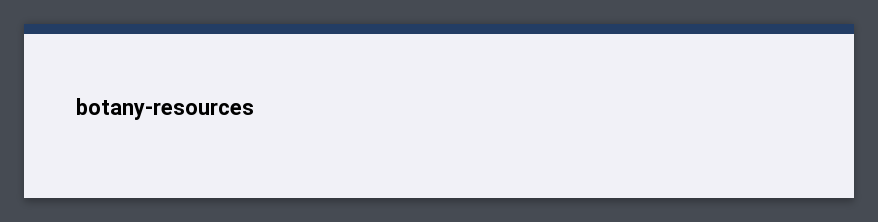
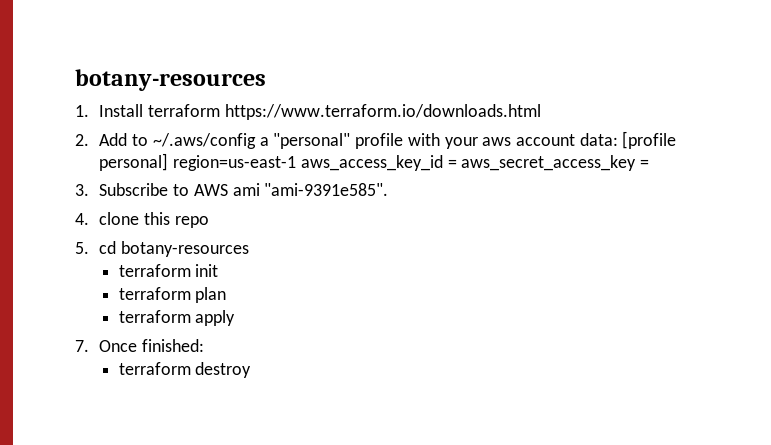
[76,98,254,120] botany-resources -> [75,69,266,91] [75,104,541,120] [75,131,677,149] [99,153,650,171] [75,183,389,196] [75,212,209,228] [75,241,250,257] [118,264,219,277] [118,287,227,303] [118,310,236,326] [75,339,205,352] [118,362,252,378] botany-resources // 1. Install terraform https://www.terraform.io/downloads.html // 2. Add to ~/.aws/config a "personal" profile with your aws account data: [profile personal] region=us-east-1 aws_access_key_id = aws_secret_access_key = // 3. Subscribe to AWS ami "ami-9391e585". // 4. clone this repo // 5. cd botany-resources // terraform init // terraform plan // terraform apply // 7. Once finished: // terraform destroy

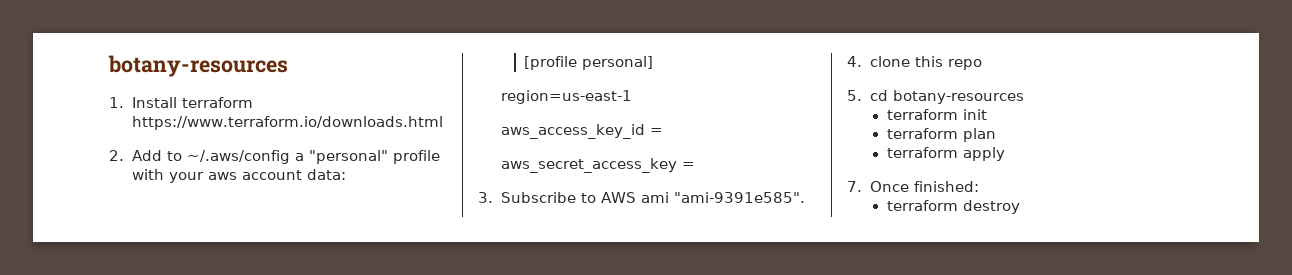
(618, 139) none -> (347, 174) //
(169, 162) none -> (654, 63) //
(297, 163) none -> (633, 97) //
(457, 163) none -> (664, 131) //

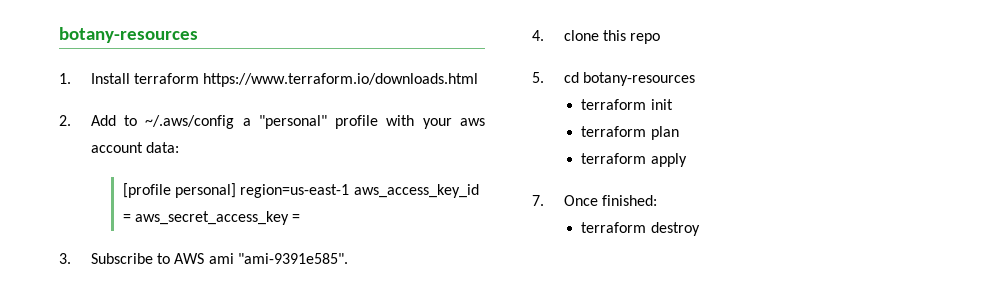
(654, 63) // -> (236, 190) none
(633, 97) // -> (350, 191) none
(664, 131) // -> (131, 218) none

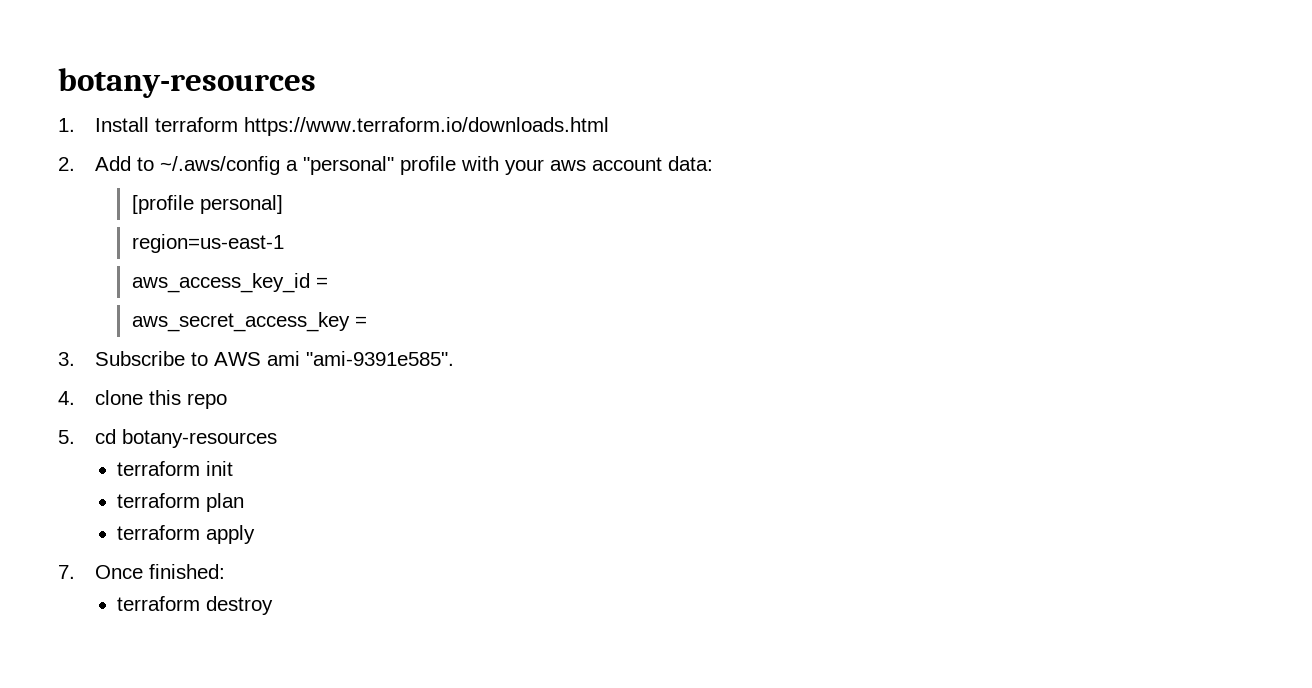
(236, 190) none -> (283, 204) //
(350, 191) none -> (284, 243) //
(131, 218) none -> (328, 282) //

